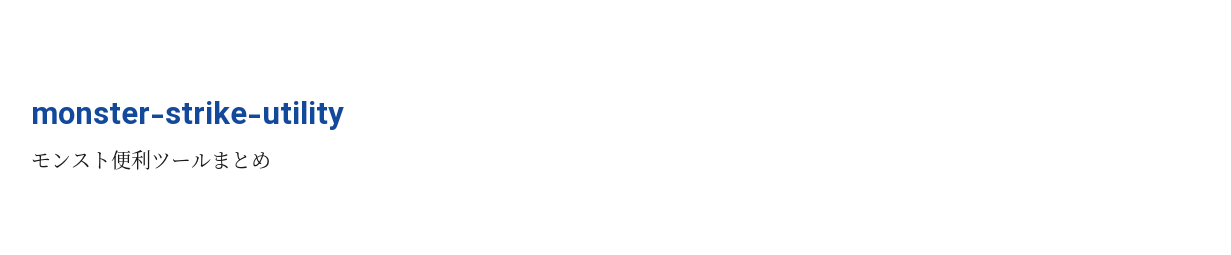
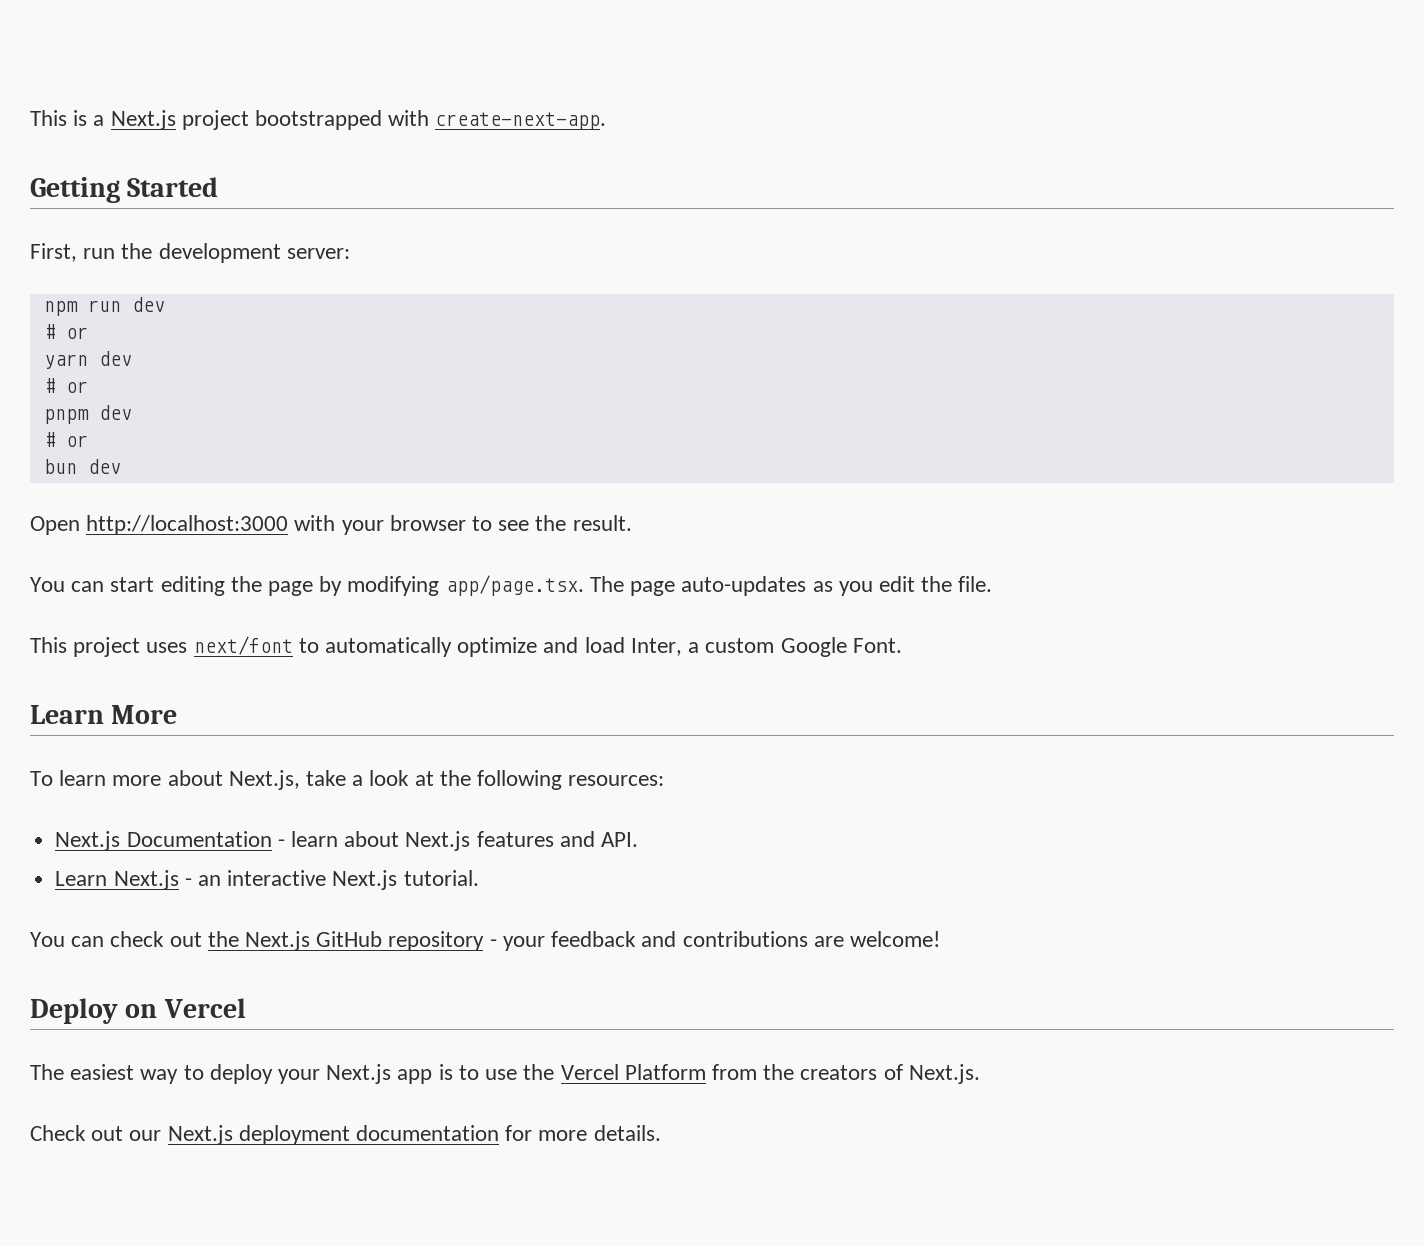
[31,101,344,130] [31,150,271,170] monster-strike-utility // モンスト便利ツールまとめ -> [30,110,607,130] [30,177,219,203] [30,243,350,263] [43,297,165,316] [43,324,88,339] [43,351,132,369] [43,378,88,393] [43,405,132,424] [43,432,88,447] [43,459,121,474] [30,515,632,535] [30,575,993,596] [30,636,902,657] [30,705,178,724] [30,770,665,790] [55,831,638,851] [55,870,479,890] [30,931,940,951] [30,998,246,1024] [30,1064,980,1084] [30,1125,661,1145] This is a Next.js project bootstrapped with create-next-app. // Getting Started // First, run the development server: // npm run dev // # or // yarn dev // # or // pnpm dev // # or // bun dev // Open http://localhost:3000 with your browser to see the result. // You can start editing the page by modifying app/page.tsx. The page auto-updates as you edit the file. // This project uses next/font to automatically optimize and load Inter, a custom Google Font. // Learn More // To learn more about Next.js, take a look at the following resources: // Next.js Documentation - learn about Next.js features and API. // Learn Next.js - an interactive Next.js tutorial. // You can check out the Next.js GitHub repository - your feedback and contributions are welcome! // Deploy on Vercel // The easiest way to deploy your Next.js app is to use the Vercel Platform from the creators of Next.js. // Check out our Next.js deployment documentation for more details.

